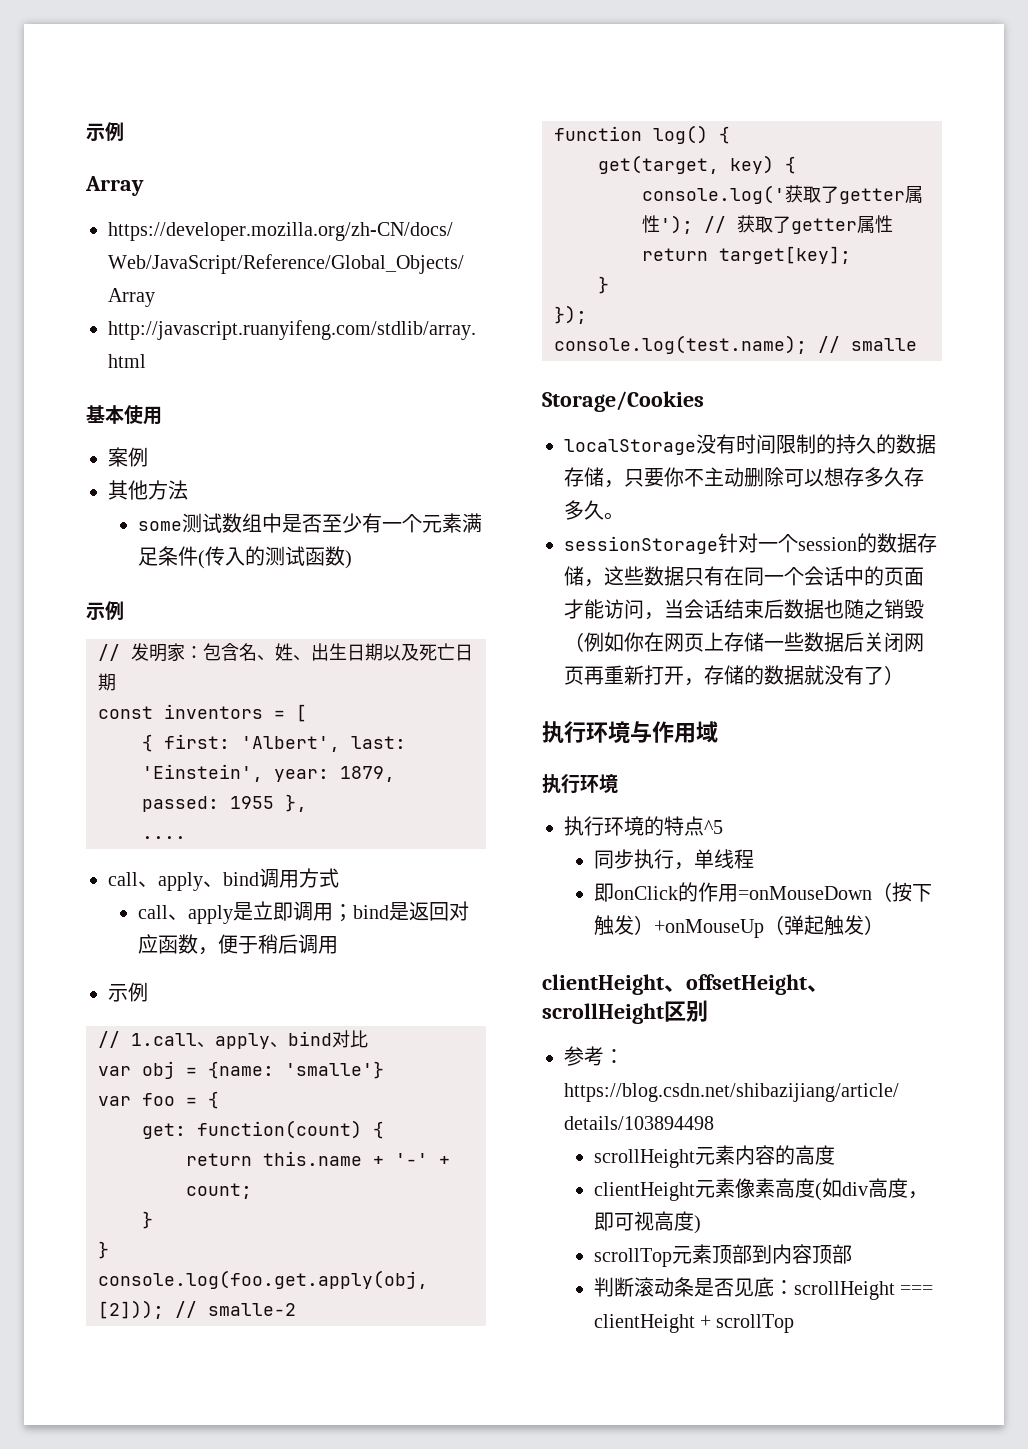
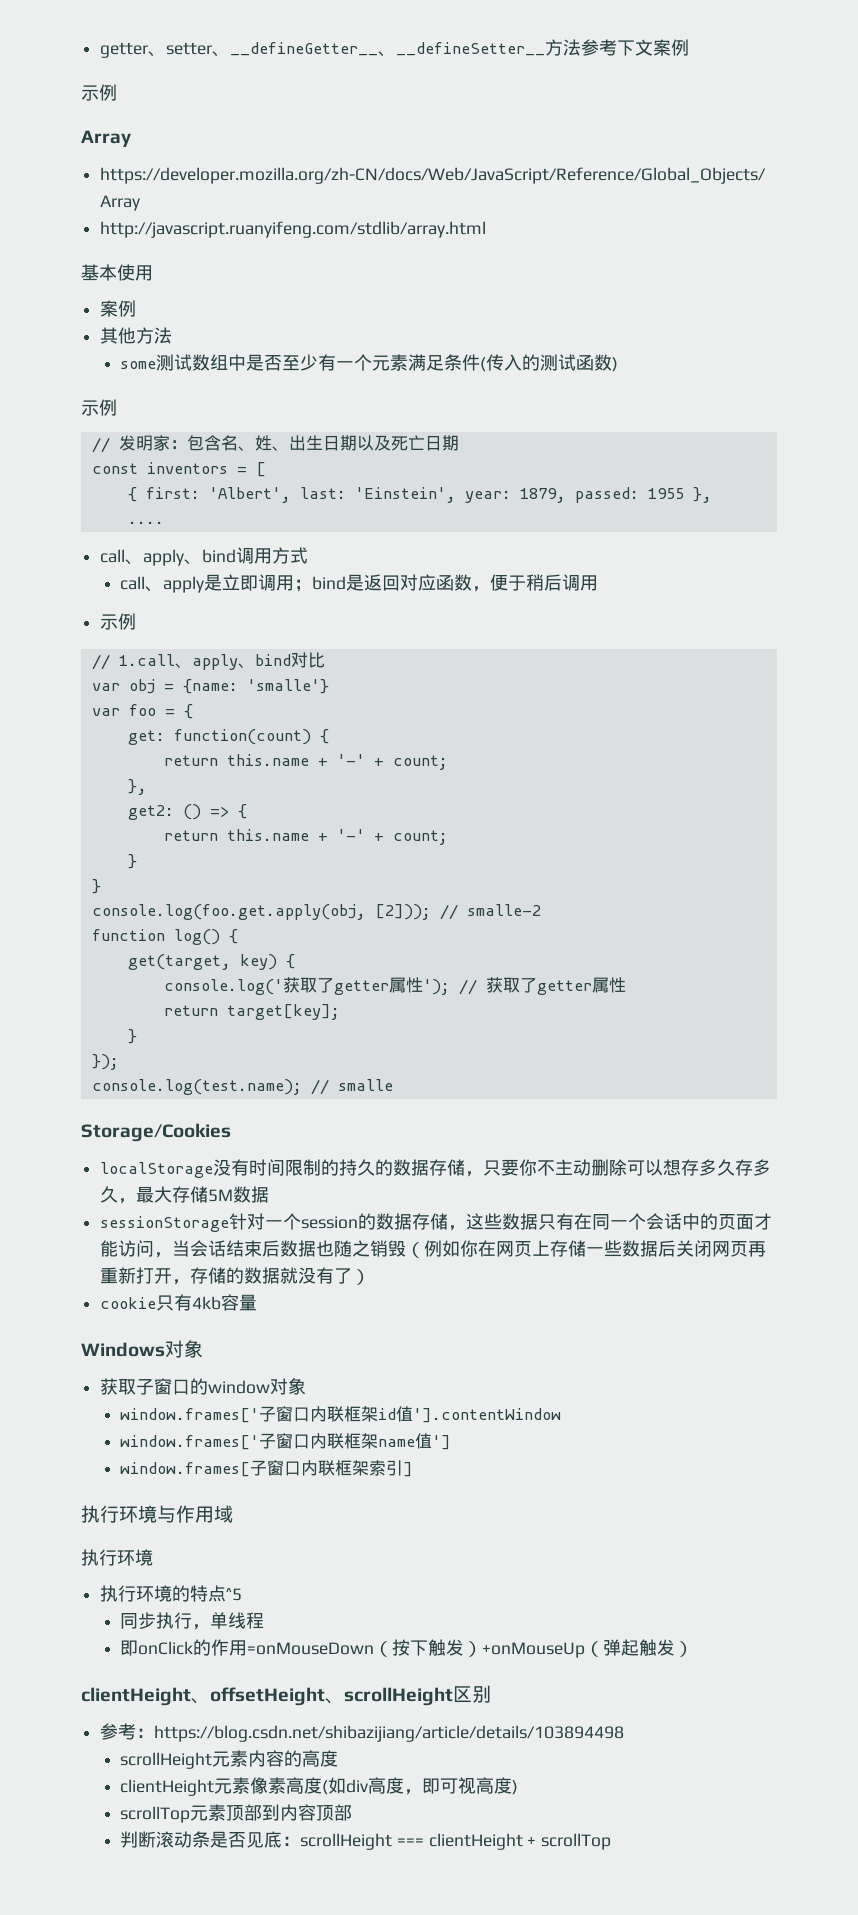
(86, 132) none -> [100,39,690,58] getter、setter、__defineGetter__、__defineSetter__方法参考下文案例 //
(252, 1191) none -> [127,779,147,795] [127,804,247,820] [163,829,448,845] // }, // get2: () => { // return this.name + '-' + count;
[604,512,624,520] 。 -> [118,1186,270,1204] ，最大存储5M数据
(904, 675) none -> [100,1294,258,1311] [81,1340,203,1358] [100,1378,307,1395] [120,1406,562,1423] [120,1433,452,1450] [120,1460,414,1477] // cookie只有4kb容量 // Windows对象 // 获取子窗口的window对象 // window.frames['子窗口内联框架id值'].contentWindow // window.frames['子窗口内联框架name值'] // window.frames[子窗口内联框架索引]

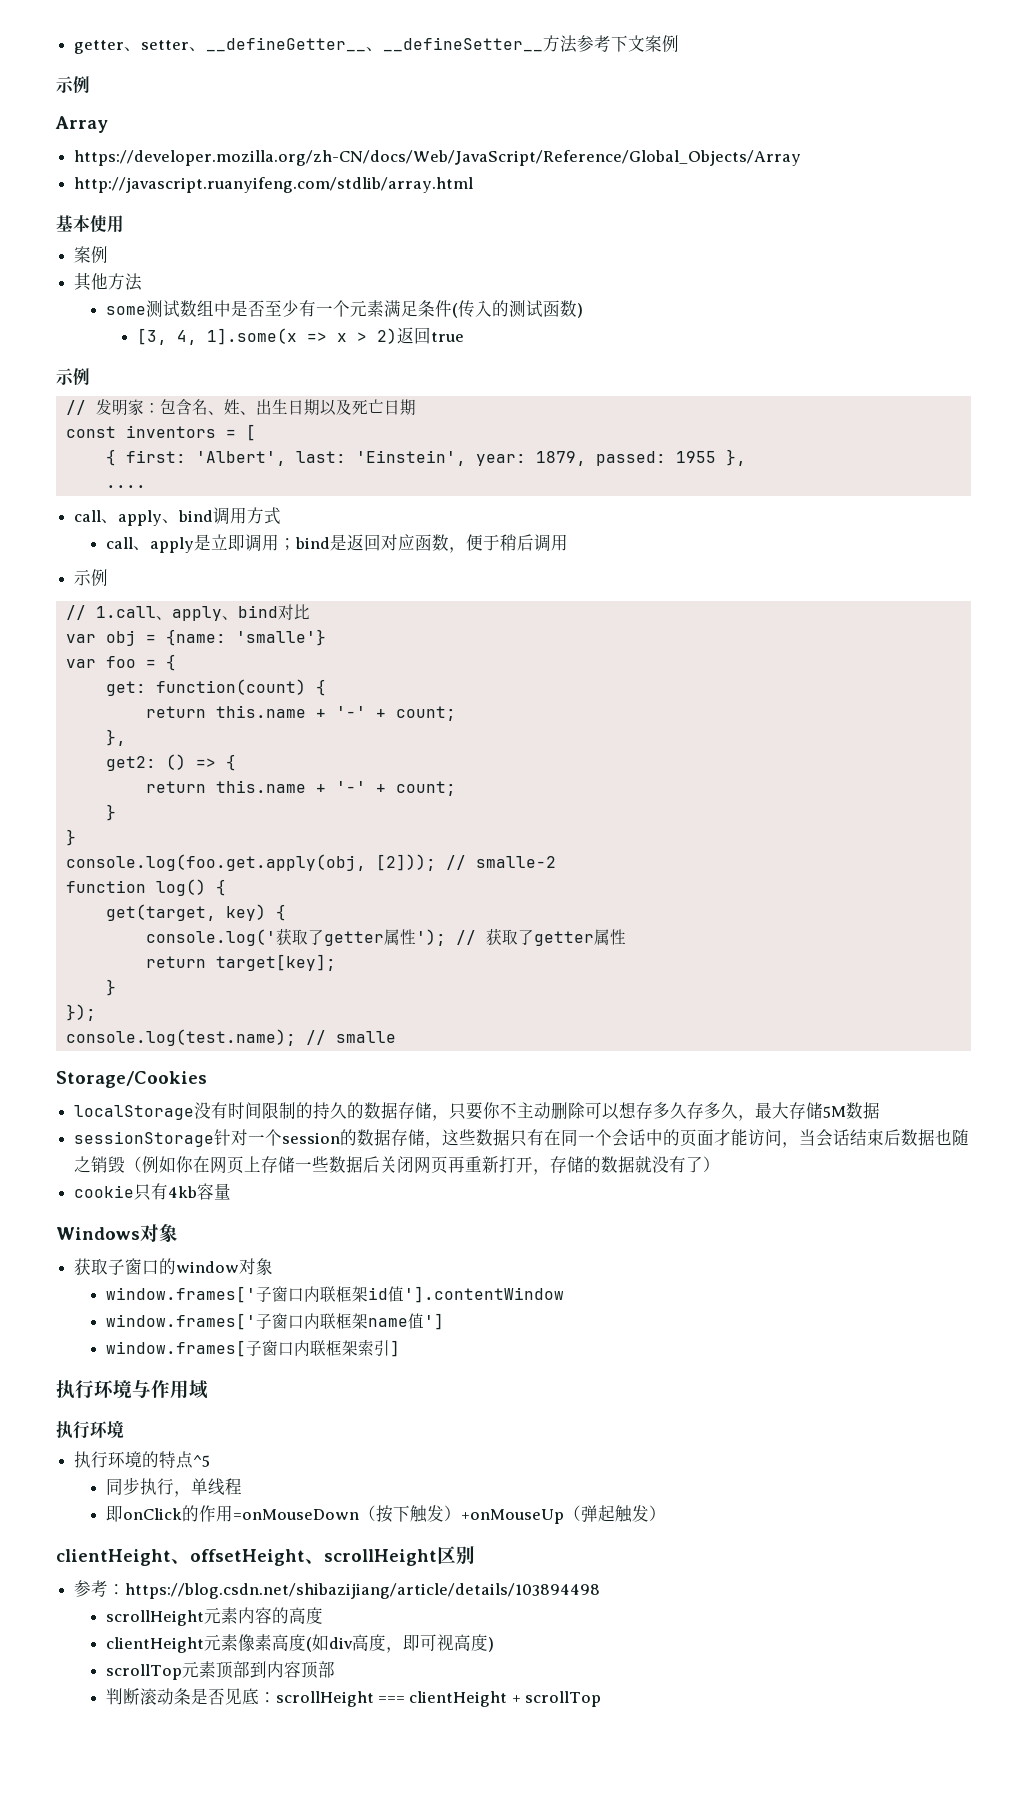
(619, 364) none -> [136,327,464,345] // [3, 4, 1].some(x => x > 2)返回true

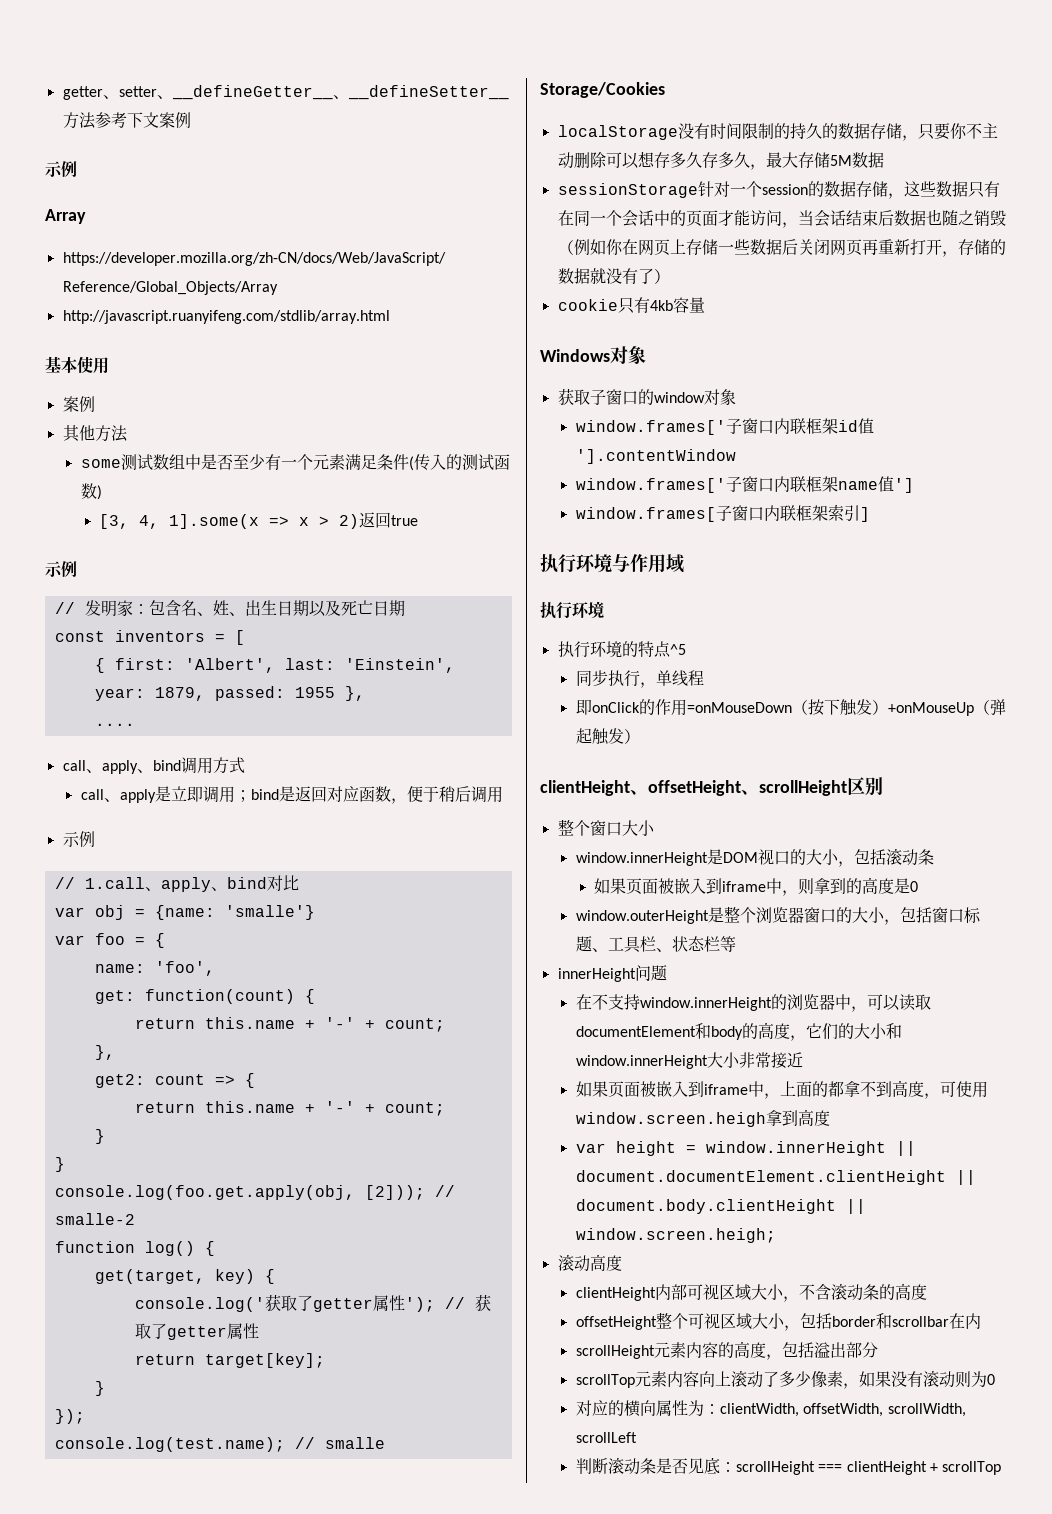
(176, 662) none -> [94,961,215,976] // name: 'foo',
[165,754,186,770] () -> [154,1074,205,1085] count
[74,1580,601,1599] 参考：https://blog.csdn.net/shibazijiang/article/details/103894498 -> [557,819,655,836] [575,848,934,867] [594,877,919,896] [575,906,981,925] [575,936,736,953] [557,965,667,982] [575,994,931,1012] [575,1022,902,1041] [575,1052,803,1069] [575,1080,988,1099] [575,1109,830,1127] [575,1141,916,1156] [575,1170,976,1185] [575,1199,866,1214] [575,1228,776,1243] [557,1254,622,1272] [575,1283,927,1302] [575,1312,981,1331] 整个窗口大小 // window.innerHeight是DOM视口的大小，包括滚动条 // 如果页面被嵌入到iframe中，则拿到的高度是0 // window.outerHeight是整个浏览器窗口的大小，包括窗口标题、工具栏、状态栏等 // innerHeight问题 // 在不支持window.innerHeight的浏览器中，可以读取documentElement和body的高度，它们的大小和window.innerHeight大小非常接近 // 如果页面被嵌入到iframe中，上面的都拿不到高度，可使用window.screen.heigh拿到高度 // var height = window.innerHeight || document.documentElement.clientHeight || document.body.clientHeight || window.screen.heigh; // 滚动高度 // clientHeight内部可视区域大小，不含滚动条的高度 // offsetHeight整个可视区域大小，包括border和scrollbar在内
[105,1634,494,1653] [105,1661,335,1680] // clientHeight元素像素高度(如div高度，即可视高度) // scrollTop元素顶部到内容顶部 -> [765,1342,878,1360] [575,1370,995,1389] [575,1400,966,1417] [575,1432,637,1443] ，包括溢出部分 // scrollTop元素内容向上滚动了多少像素，如果没有滚动则为0 // 对应的横向属性为：clientWidth, offsetWidth, scrollWidth, scrollLeft

